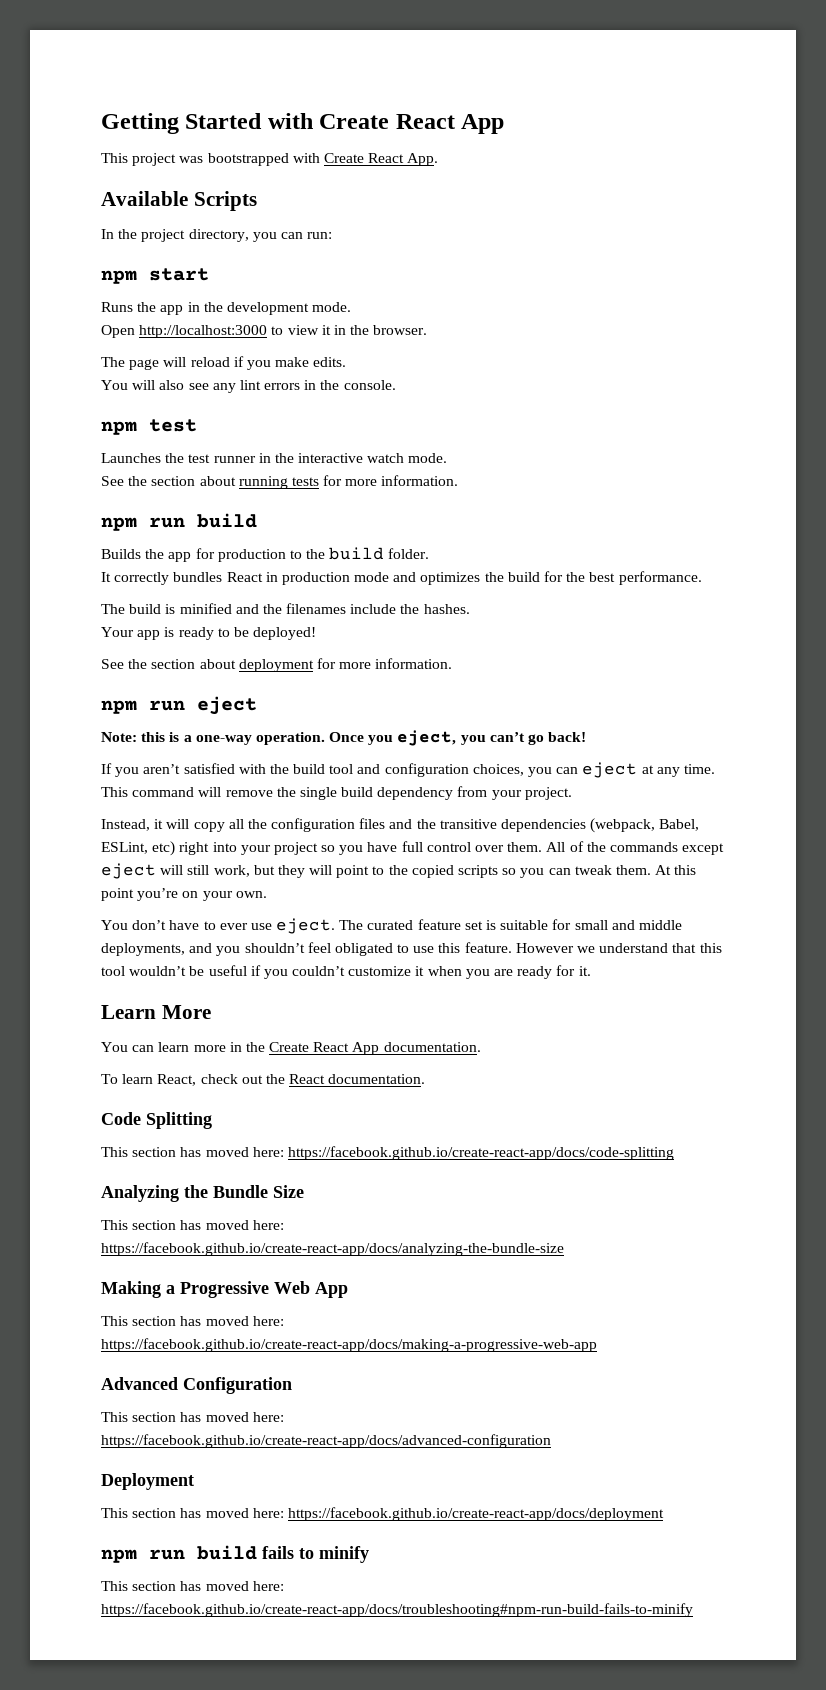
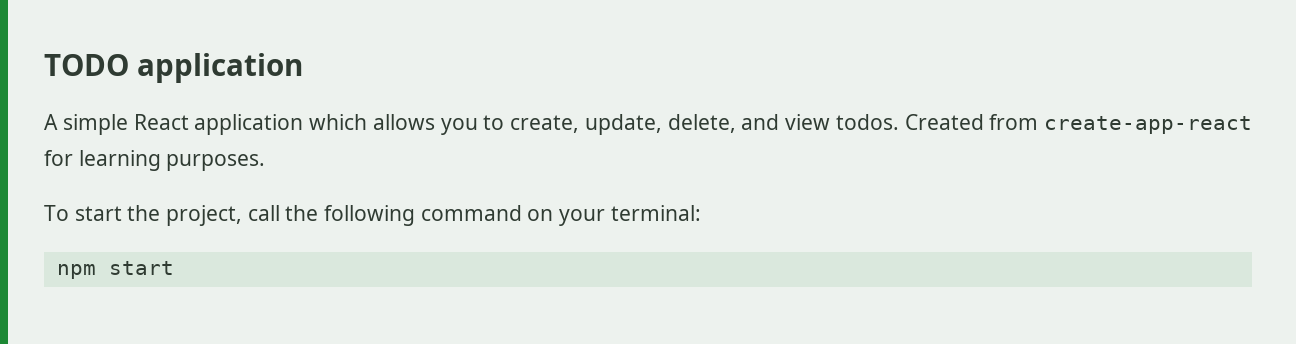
[101,113,505,134] [101,153,439,166] [101,191,257,211] [101,229,333,242] [101,268,209,284] [101,302,352,315] [101,325,428,338] [101,356,347,370] [101,380,396,393] [101,419,197,435] [101,453,448,463] [101,475,459,489] [101,513,257,531] [101,547,430,562] [101,571,702,585] [101,603,470,614] [101,627,317,640] [101,658,453,672] [101,696,257,715] [101,730,587,746] [101,762,715,778] [101,786,572,800] [101,818,700,833] [101,841,725,856] [101,863,697,879] [101,888,267,901] [101,918,682,934] [101,942,722,956] [101,965,591,979] [101,1005,211,1019] [101,1042,481,1055] [101,1074,426,1086] [101,1112,212,1129] [101,1146,674,1160] [101,1185,304,1202] [101,1220,284,1230] [101,1242,564,1256] [101,1281,348,1298] [101,1316,284,1326] [101,1338,597,1352] [101,1377,292,1394] [101,1412,284,1422] [101,1434,551,1448] [101,1473,194,1490] [101,1507,664,1521] [101,1545,369,1563] [101,1581,284,1591] [101,1603,693,1617] Getting Started with Create React App // This project was bootstrapped with Create React App. // Available Scripts // In the project directory, you can run: // npm start // Runs the app in the development mode. // Open http://localhost:3000 to view it in the browser. // The page will reload if you make edits. // You will also see any lint errors in the console. // npm test // Launches the test runner in the interactive watch mode. // See the section about running tests for more information. // npm run build // Builds the app for production to the build folder. // It correctly bundles React in production mode and optimizes the build for the best performance. // The build is minified and the filenames include the hashes. // Your app is ready to be deployed! // See the section about deployment for more information. // npm run eject // Note: this is a one-way operation. Once you eject, you can’t go back! // If you aren’t satisfied with the build tool and configuration choices, you can eject at any time. This command will remove the single build dependency from your project. // Instead, it will copy all the configuration files and the transitive dependencies (webpack, Babel, ESLint, etc) right into your project so you have full control over them. All of the commands except eject will still work, but they will point to the copied scripts so you can tweak them. At this point you’re on your own. // You don’t have to ever use eject. The curated feature set is suitable for small and middle deployments, and you shouldn’t feel obligated to use this feature. However we understand that this tool wouldn’t be useful if you couldn’t customize it when you are ready for it. // Learn More // You can learn more in the Create React App documentation. // To learn React, check out the React documentation. // Code Splitting // This section has moved here: https://facebook.github.io/create-react-app/docs/code-splitting // Analyzing the Bundle Size // This section has moved here: https://facebook.github.io/create-react-app/docs/analyzing-the-bundle-size // Making a Progressive Web App // This section has moved here: https://facebook.github.io/create-react-app/docs/making-a-progressive-web-app // Advanced Configuration // This section has moved here: https://facebook.github.io/create-react-app/docs/advanced-configuration // Deployment // This section has moved here: https://facebook.github.io/create-react-app/docs/deployment // npm run build fails to minify // This section has moved here: https://facebook.github.io/create-react-app/docs/troubleshooting#npm-run-build-fails-to-minify -> [44,53,303,83] [44,114,1252,135] [44,150,266,171] [44,205,701,226] [56,261,174,279] TODO application // A simple React application which allows you to create, update, delete, and view todos. Created from create-app-react for learning purposes. // To start the project, call the following command on your terminal: // npm start

